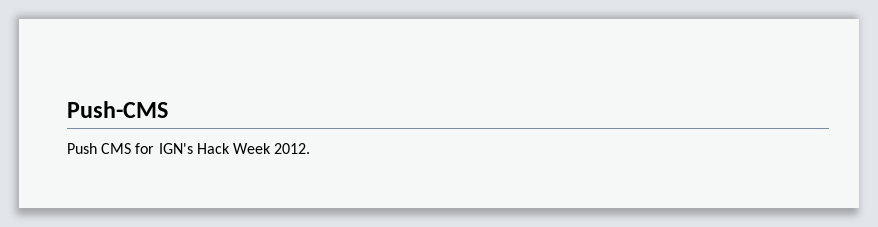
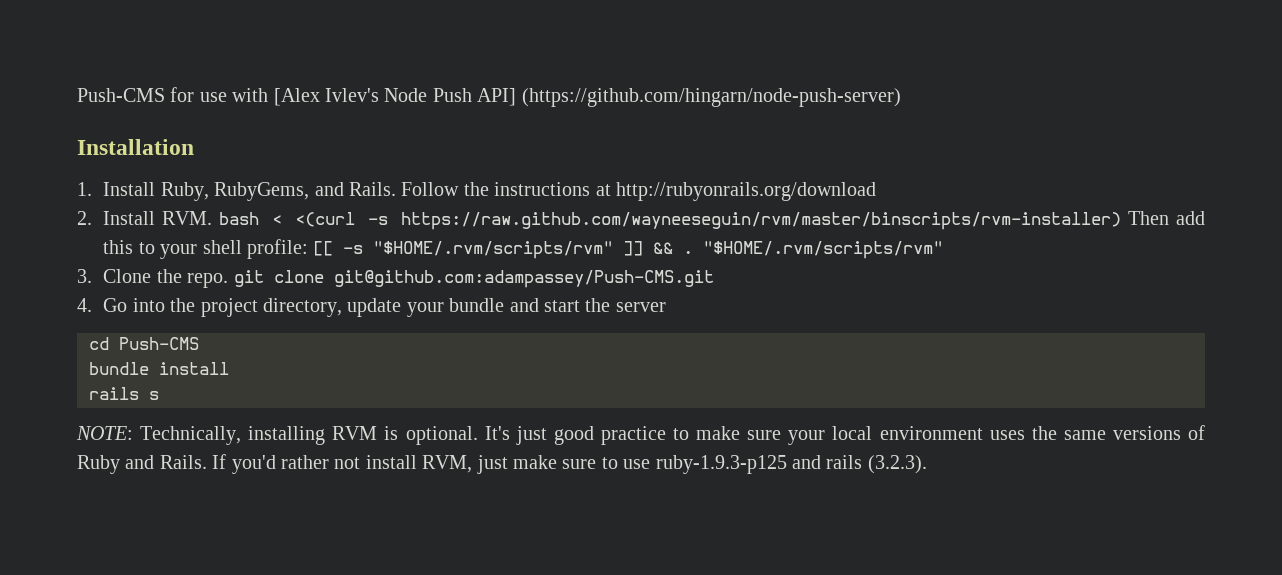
[67,101,168,118] [67,143,311,154] Push-CMS // Push CMS for IGN's Hack Week 2012. -> [77,87,901,107] [77,139,194,155] [77,182,877,201] [77,211,1206,230] [103,239,944,259] [77,269,714,288] [77,298,666,317] [89,337,199,350] [89,362,229,375] [89,387,159,400] [76,425,1205,445] [77,454,927,474] Push-CMS for use with [Alex Ivlev's Node Push API] (https://github.com/hingarn/node-push-server) // Installation // 1. Install Ruby, RubyGems, and Rails. Follow the instructions at http://rubyonrails.org/download // 2. Install RVM. bash < <(curl -s https://raw.github.com/wayneeseguin/rvm/master/binscripts/rvm-installer) Then add this to your shell profile: [[ -s "$HOME/.rvm/scripts/rvm" ]] && . "$HOME/.rvm/scripts/rvm" // 3. Clone the repo. git clone git@github.com:adampassey/Push-CMS.git // 4. Go into the project directory, update your bundle and start the server // cd Push-CMS // bundle install // rails s // NOTE: Technically, installing RVM is optional. It's just good practice to make sure your local environment uses the same versions of Ruby and Rails. If you'd rather not install RVM, just make sure to use ruby-1.9.3-p125 and rails (3.2.3).

